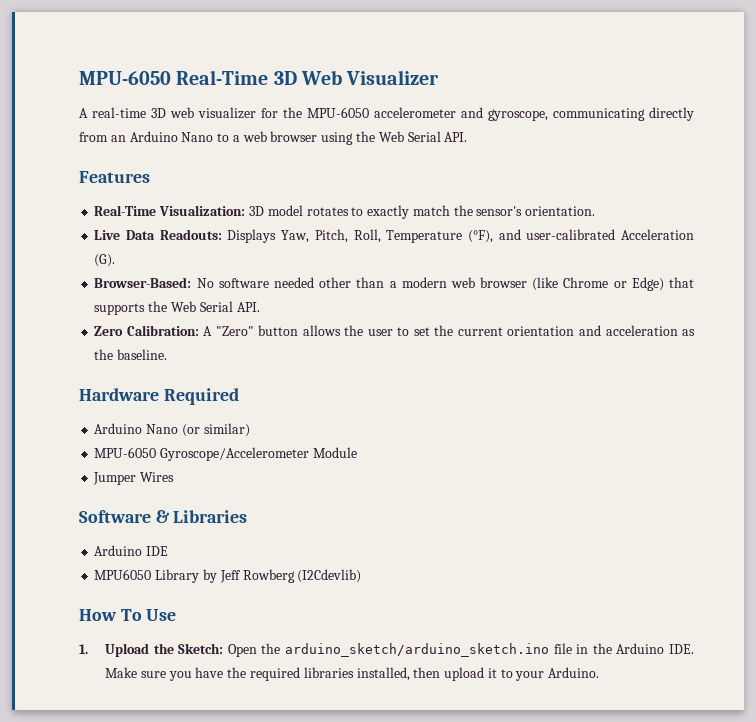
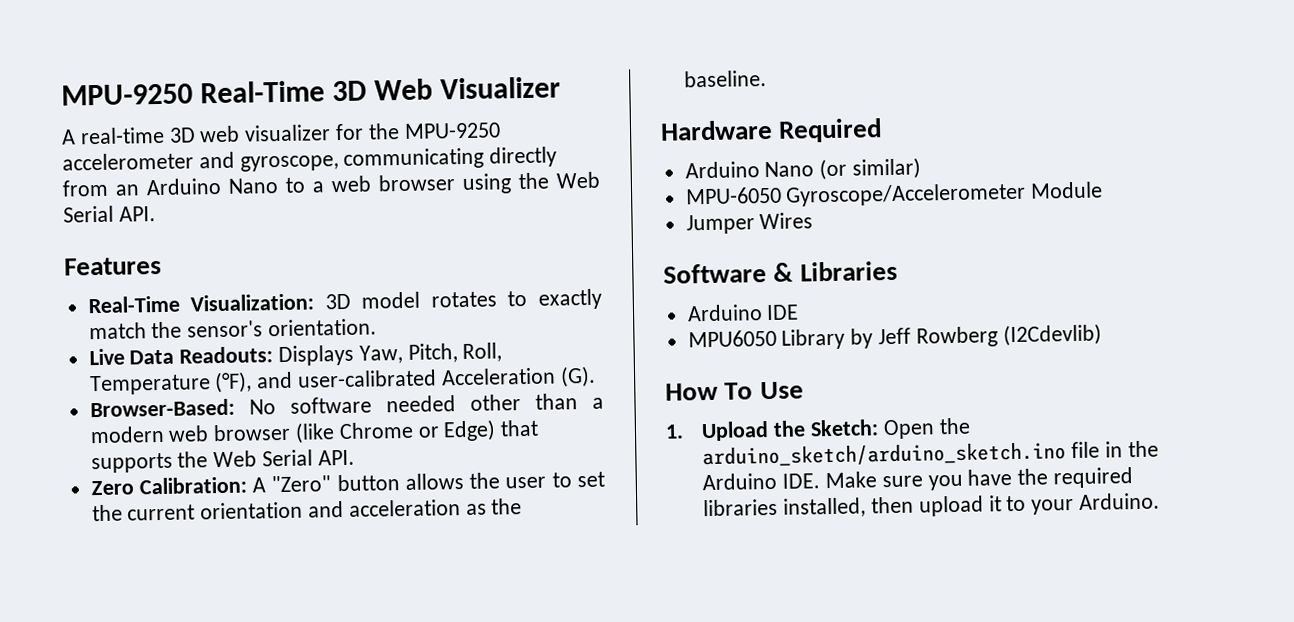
[79,71,171,85] MPU-6050 -> [61,83,193,106] MPU-9250
[307,107,369,118] MPU-6050 -> [403,122,501,139] MPU-9250

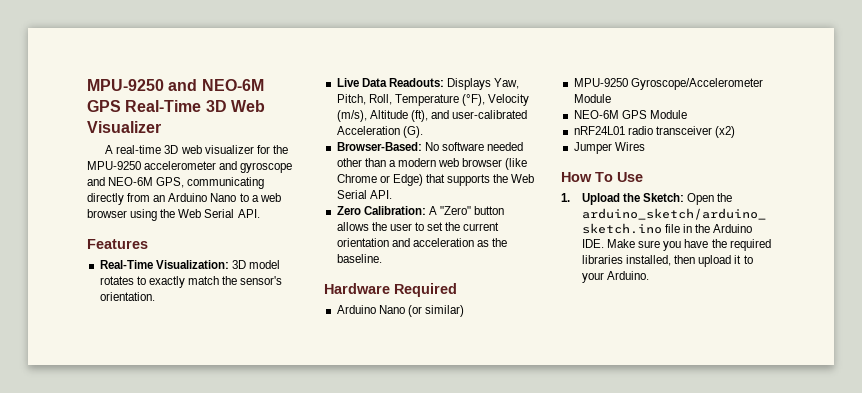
[61,83,193,106] MPU-9250 -> [87,79,264,91] [87,100,121,112] MPU-9250 and NEO-6M GPS
[239,155,339,172] gyroscope, -> [240,162,293,173] [87,177,185,188] gyroscope and NEO-6M GPS,
(253, 382) none -> [488,94,530,106] [336,110,428,122] Velocity (m/s), Altitude (ft),
[684,186,782,205] MPU-6050 -> [573,78,628,87] MPU-9250
[685,212,814,235] [663,260,898,284] [686,304,800,322] [687,323,1102,350] Jumper Wires // Software & Libraries // Arduino IDE // MPU6050 Library by Jeff Rowberg (I2Cdevlib) -> [573,110,687,119] [573,126,735,138] [573,142,645,154] NEO-6M GPS Module // nRF24L01 radio transceiver (x2) // Jumper Wires

